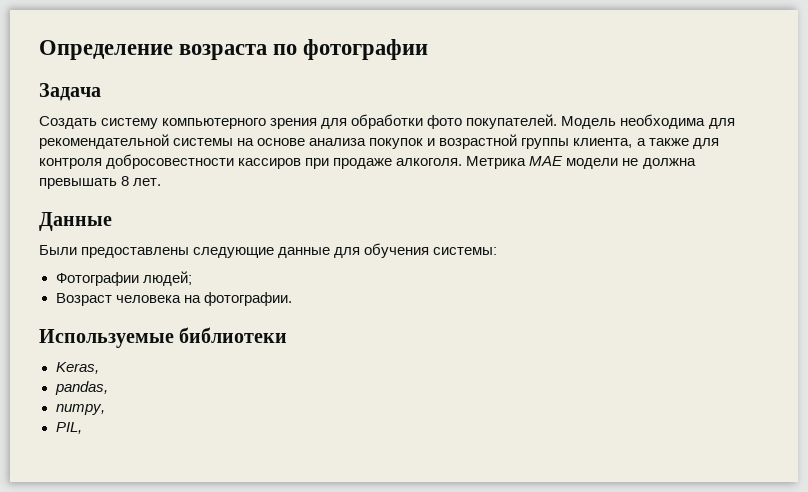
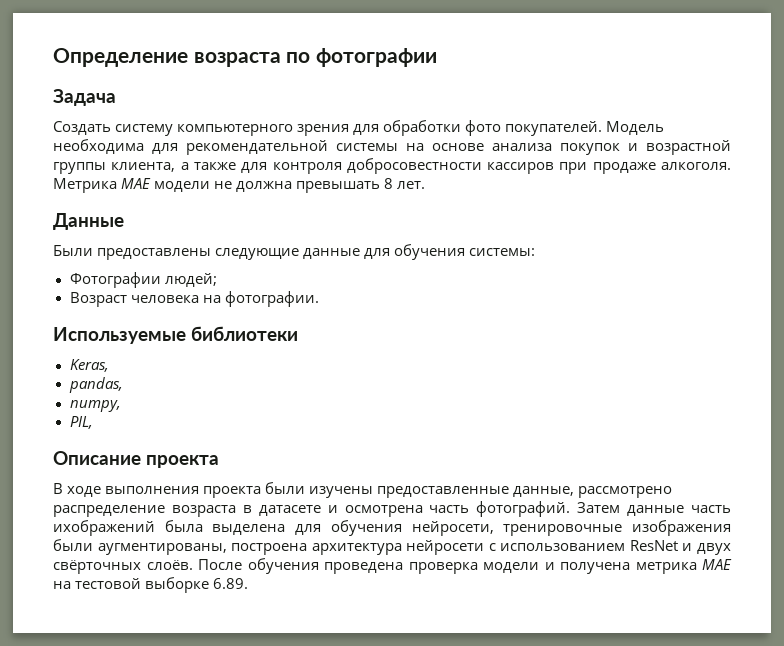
(82, 428) none -> [53,451,219,468] [53,482,673,498] [53,501,731,517] [53,520,731,536] [53,539,731,555] [53,558,732,574] [53,577,249,593] // Описание проекта // В ходе выполнения проекта были изучены предоставленные данные, рассмотрено распределение возраста в датасете и осмотрена часть фотографий. Затем данные часть ихображений была выделена для обучения нейросети, тренировочные изображения были аугментированы, построена архитектура нейросети с использованием ResNet и двух свёрточных слоёв. После обучения проведена проверка модели и получена метрика MAE на тестовой выборке 6.89.

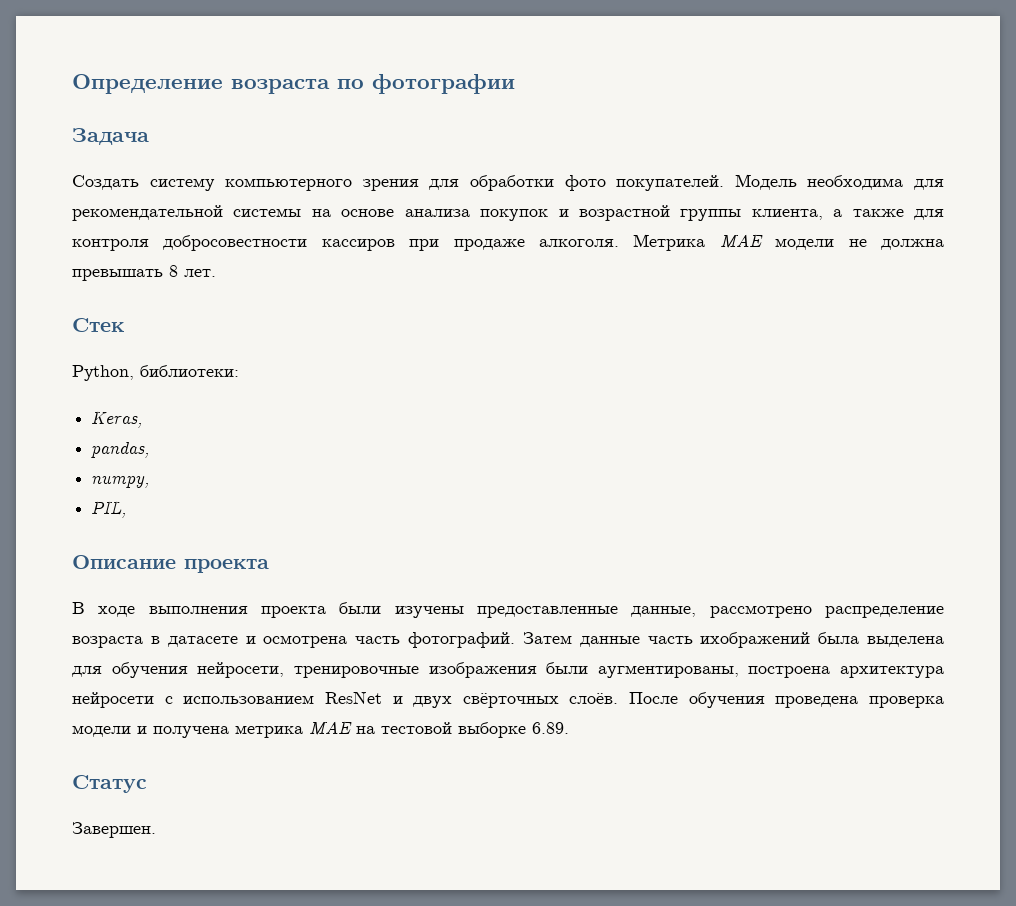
[53,213,124,230] [53,244,536,260] [69,272,217,288] [69,291,319,307] [53,326,298,344] Данные // Были предоставлены следующие данные для обучения системы: // Фотографии людей; // Возраст человека на фотографии. // Используемые библиотеки -> [72,318,124,332] [72,365,239,381] Стек // Python, библиотеки:
(249, 583) none -> [72,775,147,793] [72,822,156,838] // Статус // Завершен.

